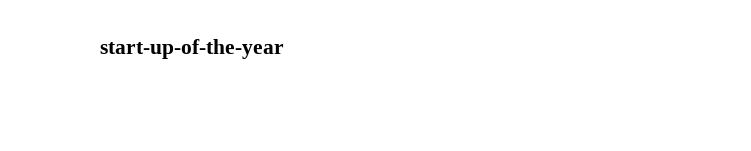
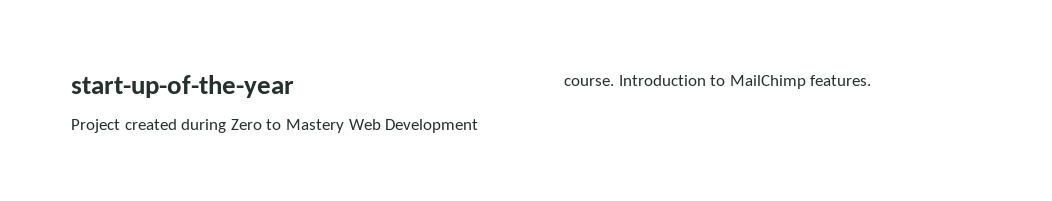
(284, 49) none -> [71,119,479,133] [564,75,872,89] // Project created during Zero to Mastery Web Development course. Introduction to MailChimp features.

